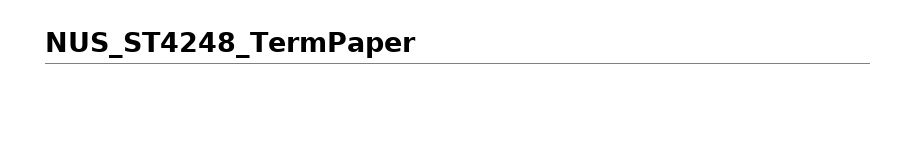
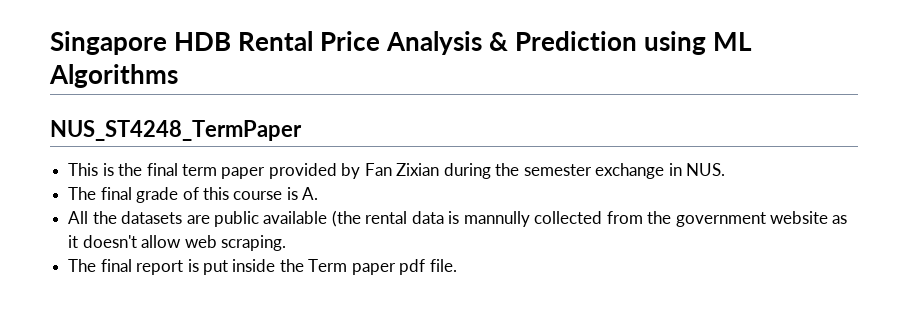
[45,32,416,58] NUS_ST4248_TermPaper -> [50,31,753,55] [49,64,178,88] [50,120,302,141] [68,163,725,179] [68,187,319,203] [68,210,848,227] [68,235,286,251] [68,259,457,275] Singapore HDB Rental Price Analysis & Prediction using ML Algorithms // NUS_ST4248_TermPaper // This is the final term paper provided by Fan Zixian during the semester exchange in NUS. // The final grade of this course is A. // All the datasets are public available (the rental data is mannully collected from the government website as it doesn't allow web scraping. // The final report is put inside the Term paper pdf file.

